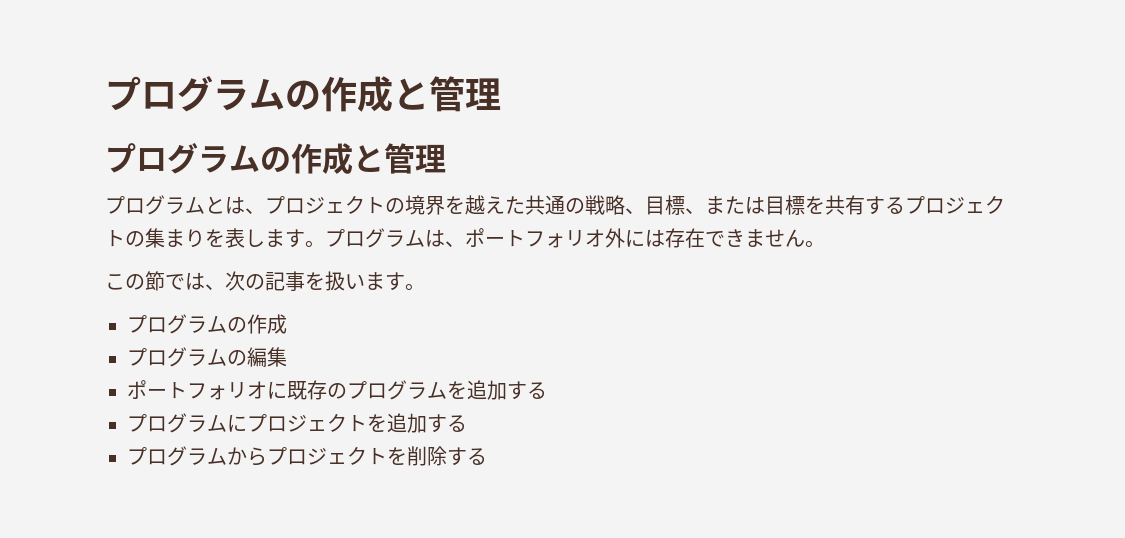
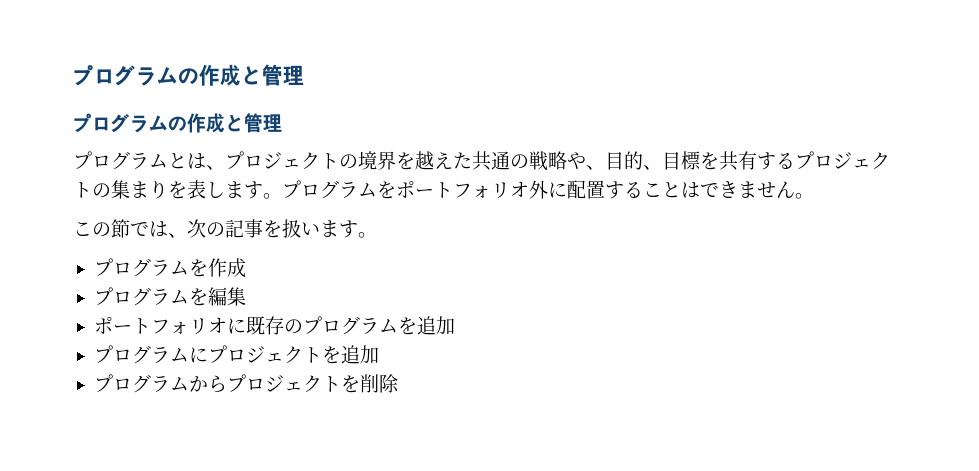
[625,195,765,215] 、目標、または -> [567,151,662,170] や、目的、
[425,229,465,247] は、 -> [377,181,396,199] を
[645,228,705,248] は存在 -> [567,180,700,199] 配置することは
[227,317,247,333] の -> [188,259,208,277] を
[227,350,247,366] の -> [188,288,208,306] を
[507,381,547,400] する -> (455, 325) none
[427,414,467,433] する -> (379, 354) none
[447,447,487,466] する -> (399, 383) none

